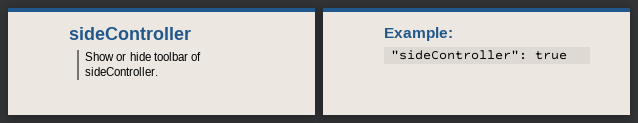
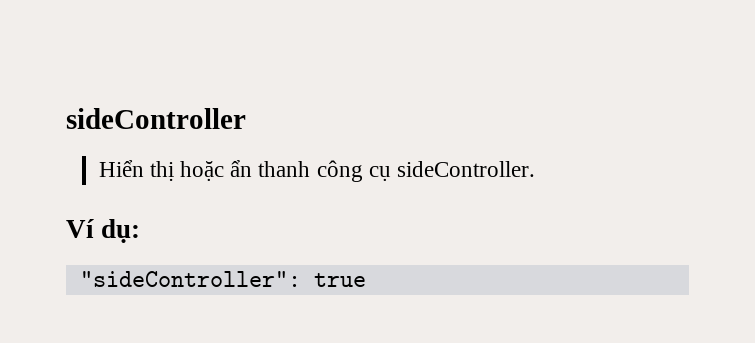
[85,52,201,61] Show or hide toolbar of -> [98,160,391,182] Hiển thị hoặc ẩn thanh công cụ
[384,27,453,41] Example: -> [66,219,141,243] Ví dụ:

